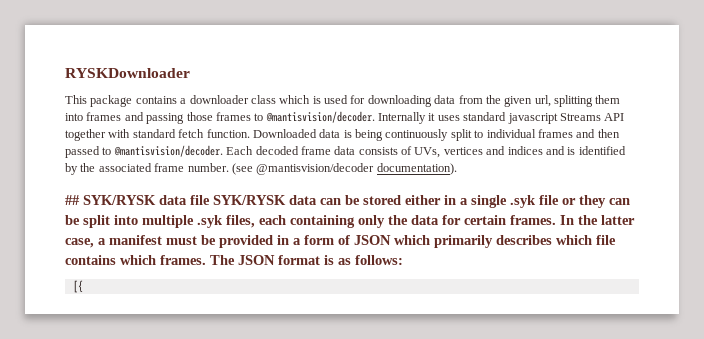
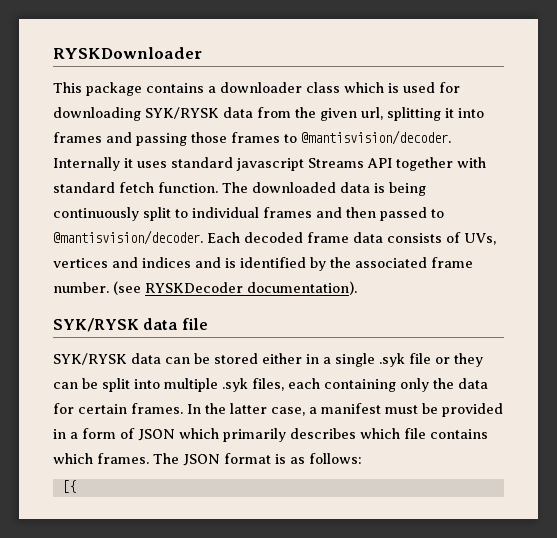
(432, 101) none -> [145,107,219,119] SYK/RYSK
[595,95,621,104] them -> [445,108,454,118] it
[252,129,317,138] Downloaded -> [222,182,336,193] The downloaded
[256,163,375,175] @mantisvision/decoder -> [145,282,243,293] RYSKDecoder
[65,195,80,205] ## -> (357, 288) none
(210, 200) none -> (208, 324) //

